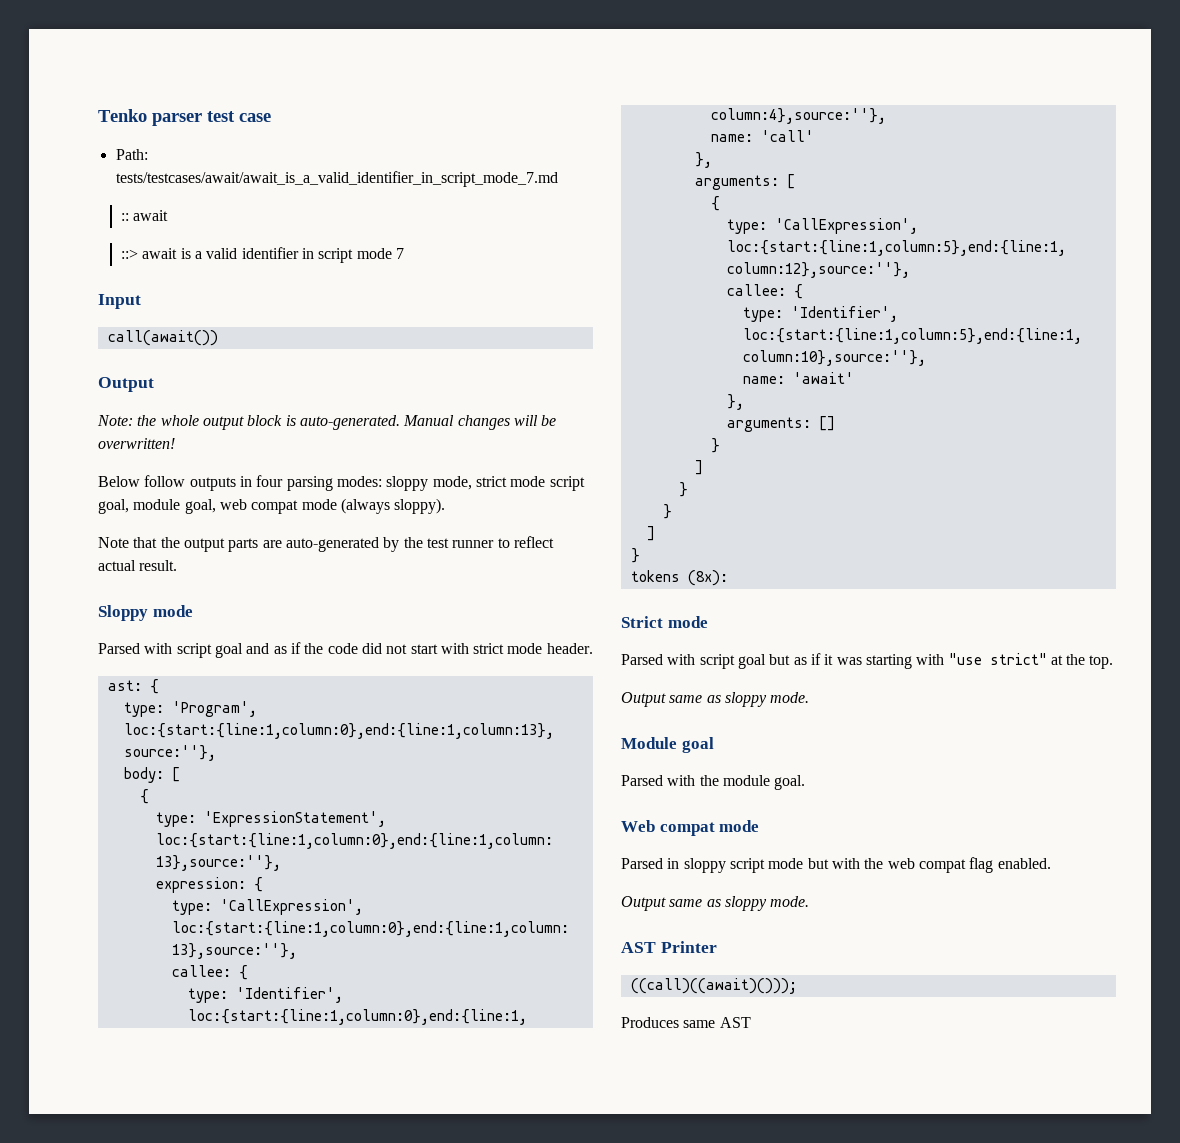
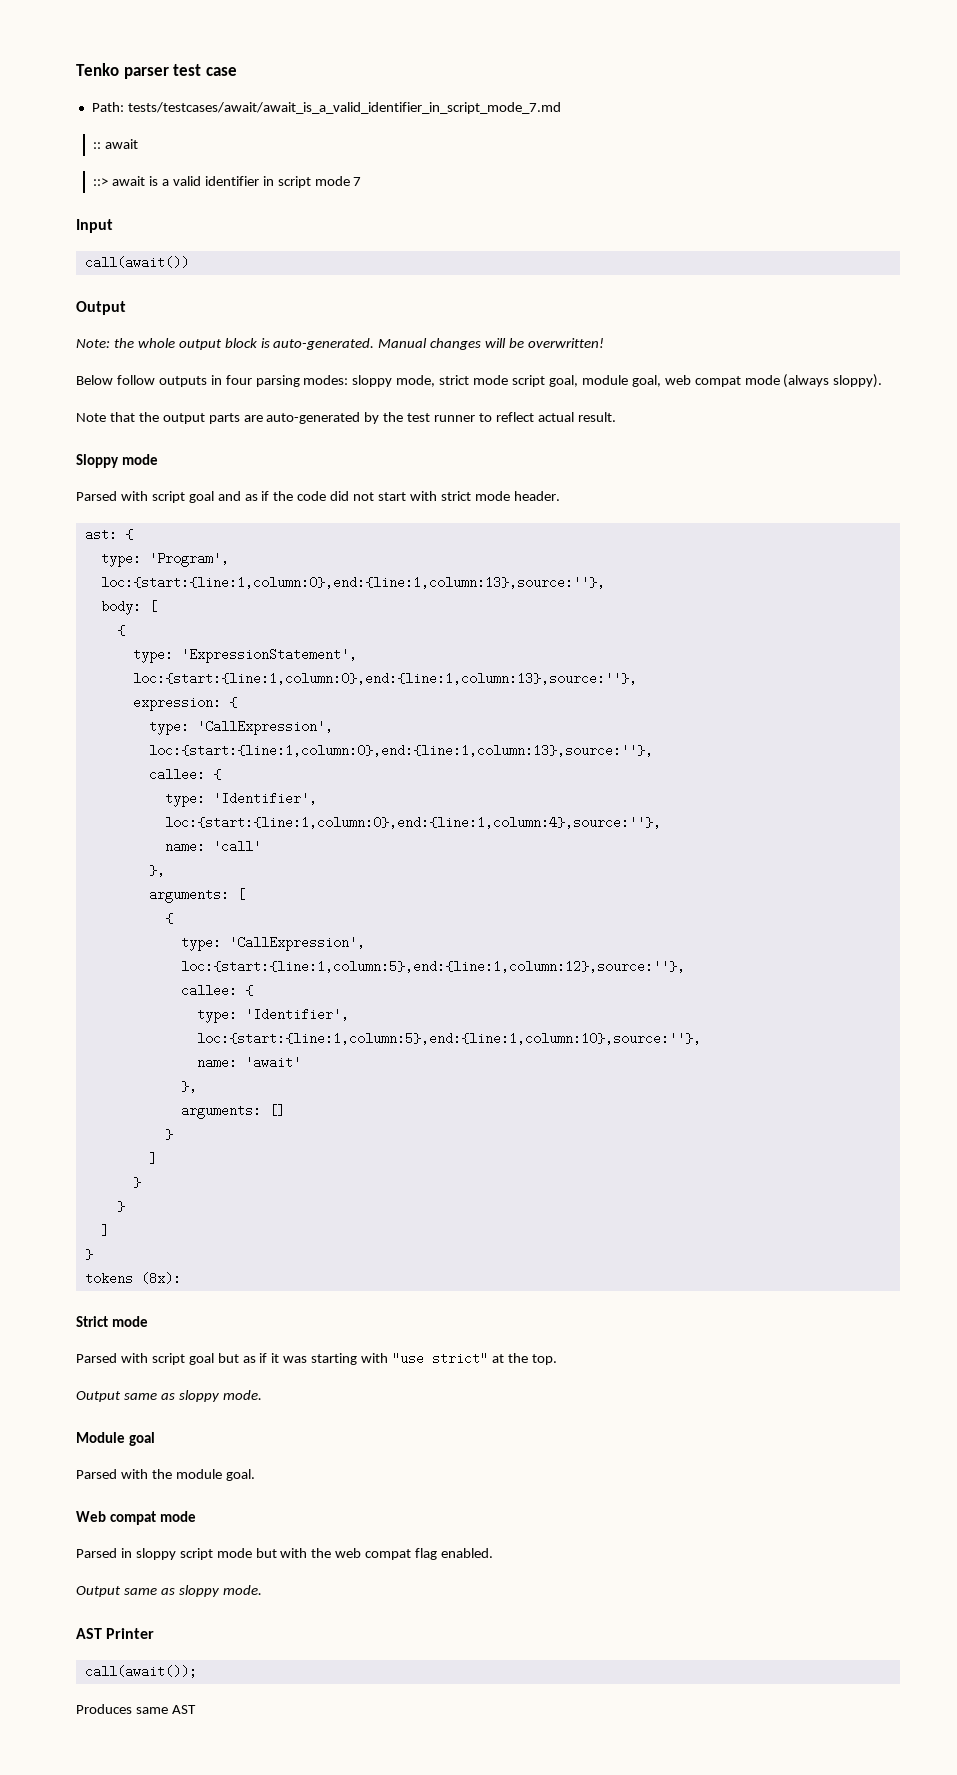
[630,978,797,994] ((call)((await)())); -> [84,1665,197,1678] call(await());

